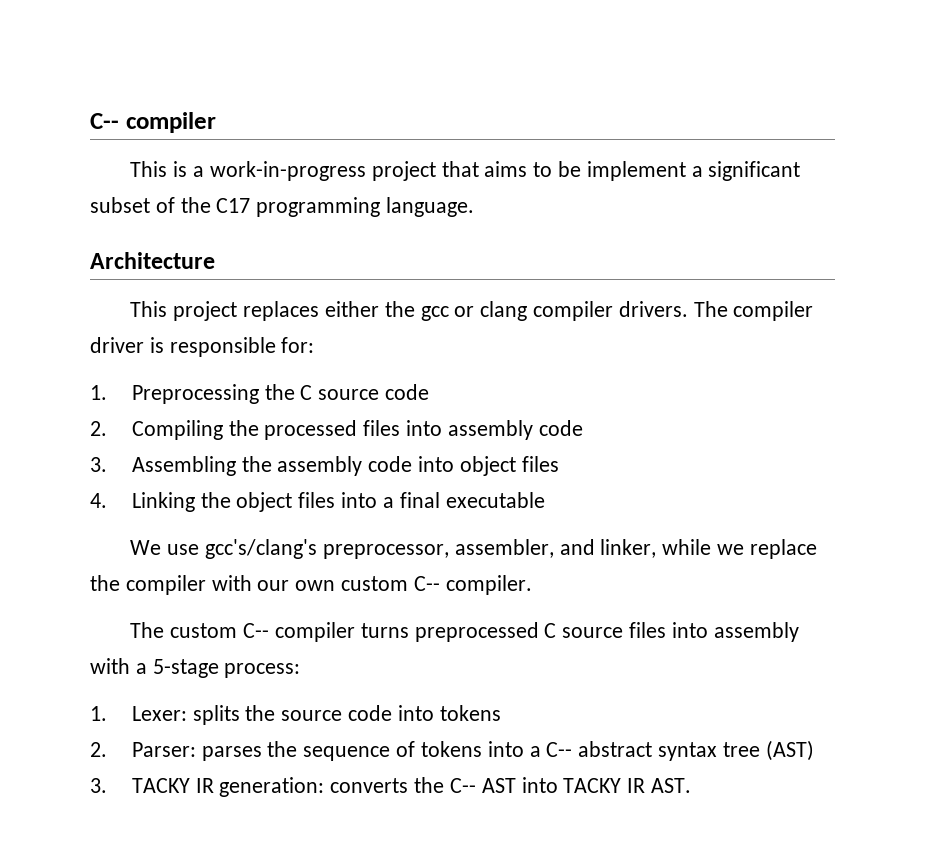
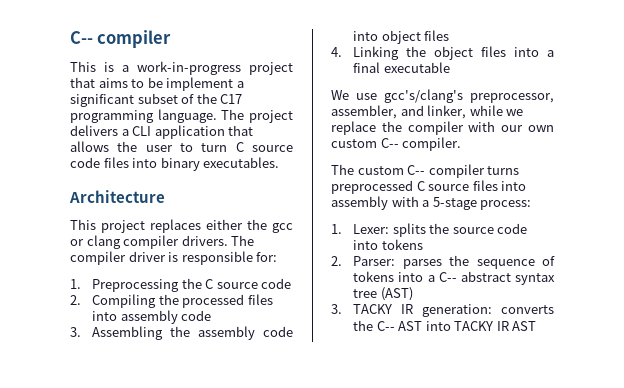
(475, 207) none -> [221,109,293,123] [70,125,254,139] [70,141,293,152] [70,157,280,171] The project delivers a CLI application that allows the user to turn C source code files into binary executables.
[650,778,691,793] AST. -> [512,321,537,331] AST

